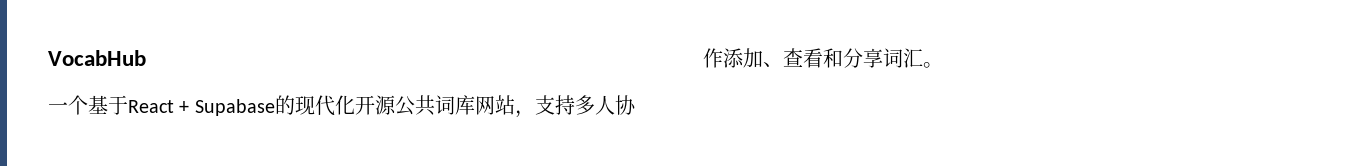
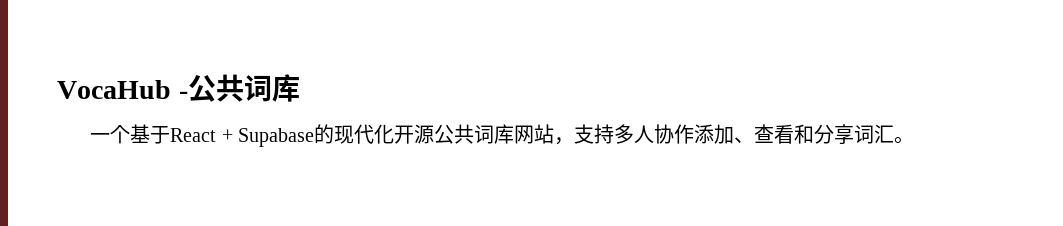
[48,50,146,66] VocabHub -> [57,74,300,102] VocaHub -公共词库

